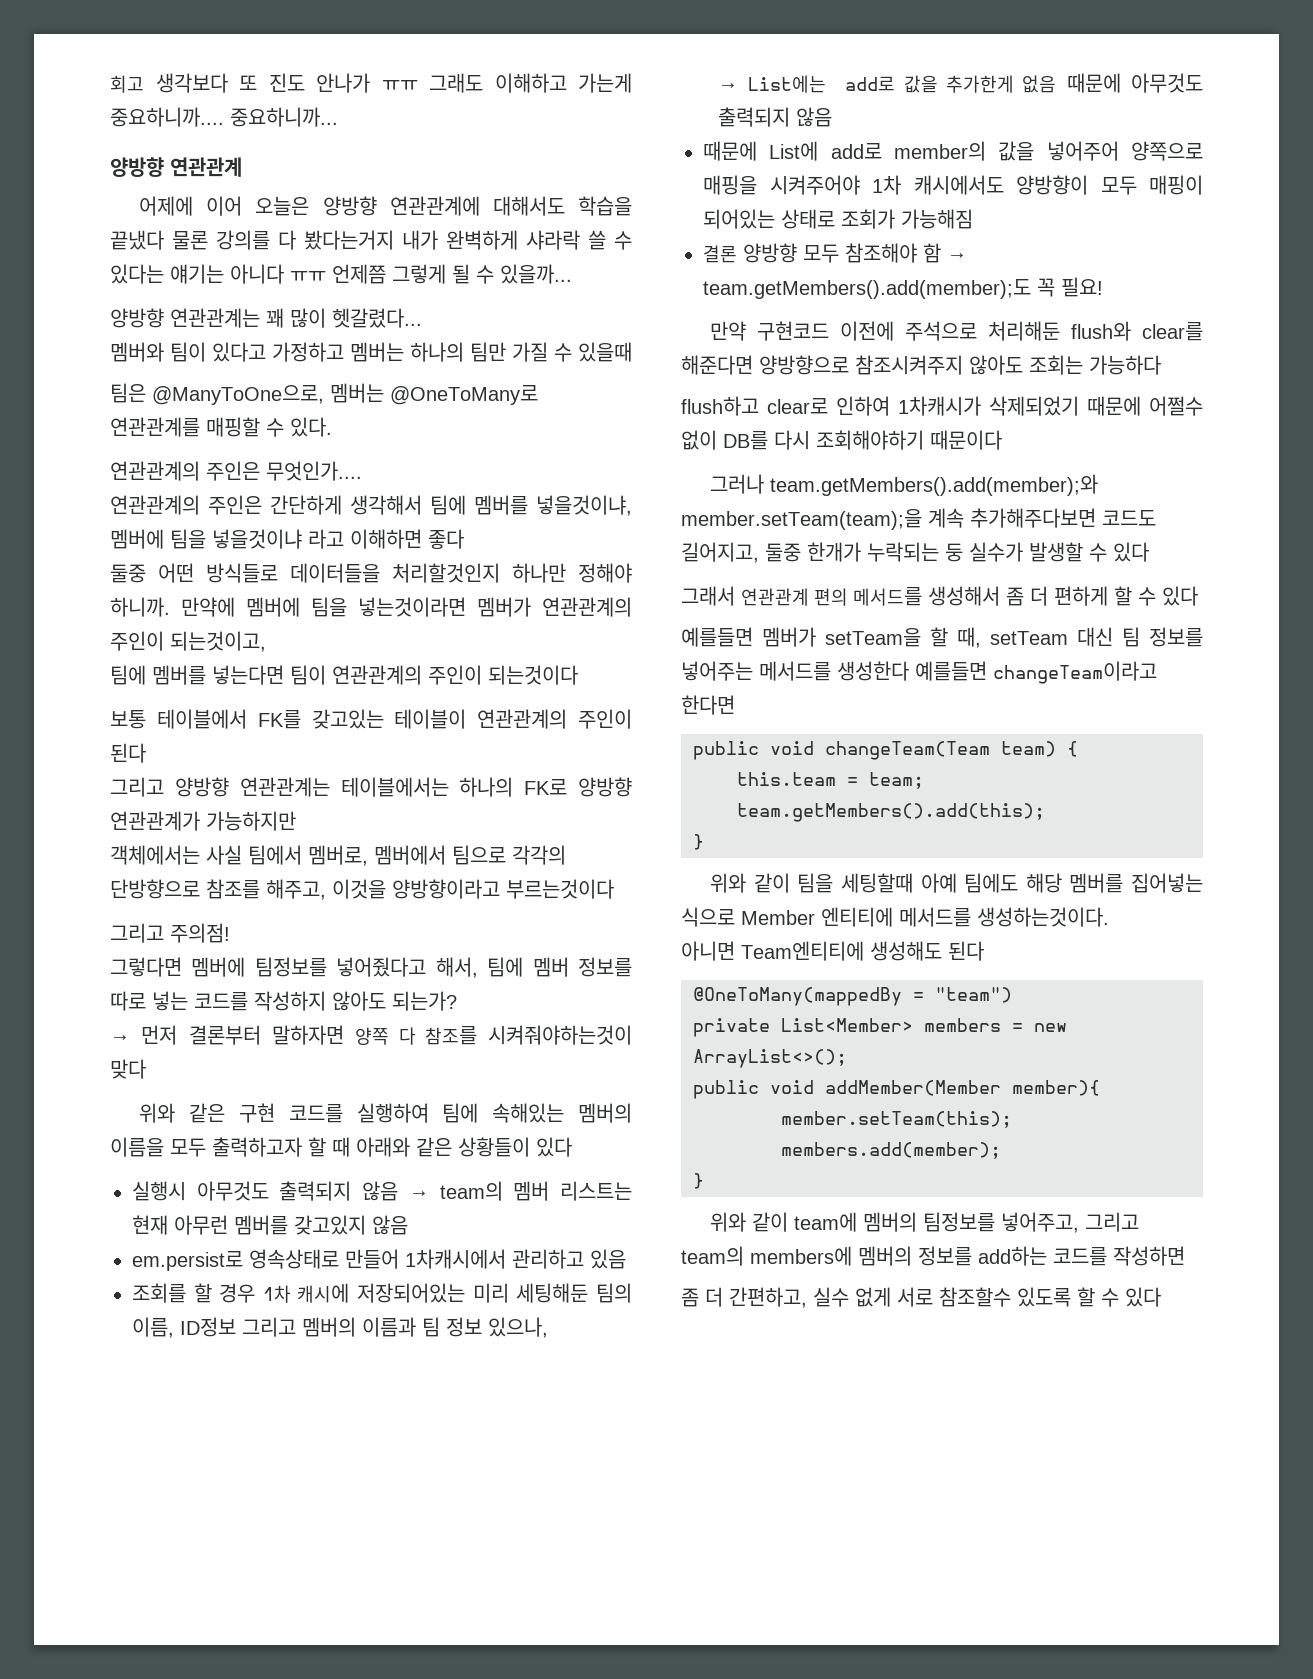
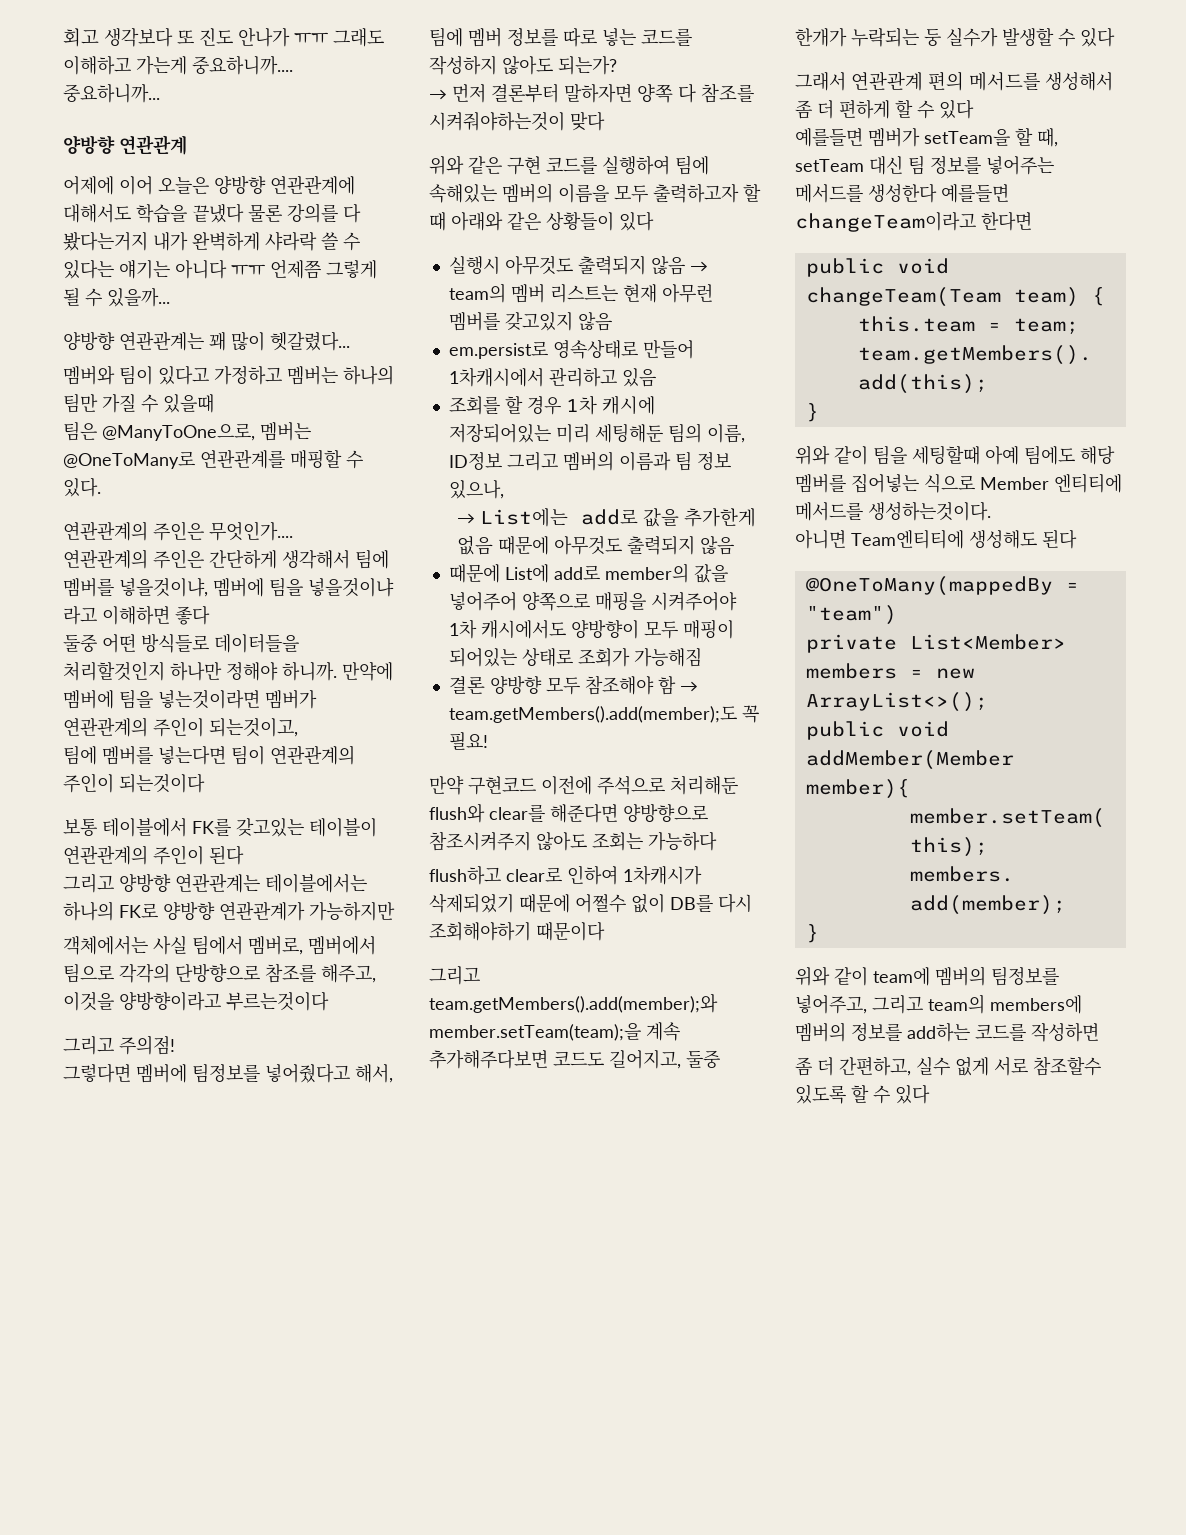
[710,474,765,494] 그러나 -> [429,966,480,985] 그리고

